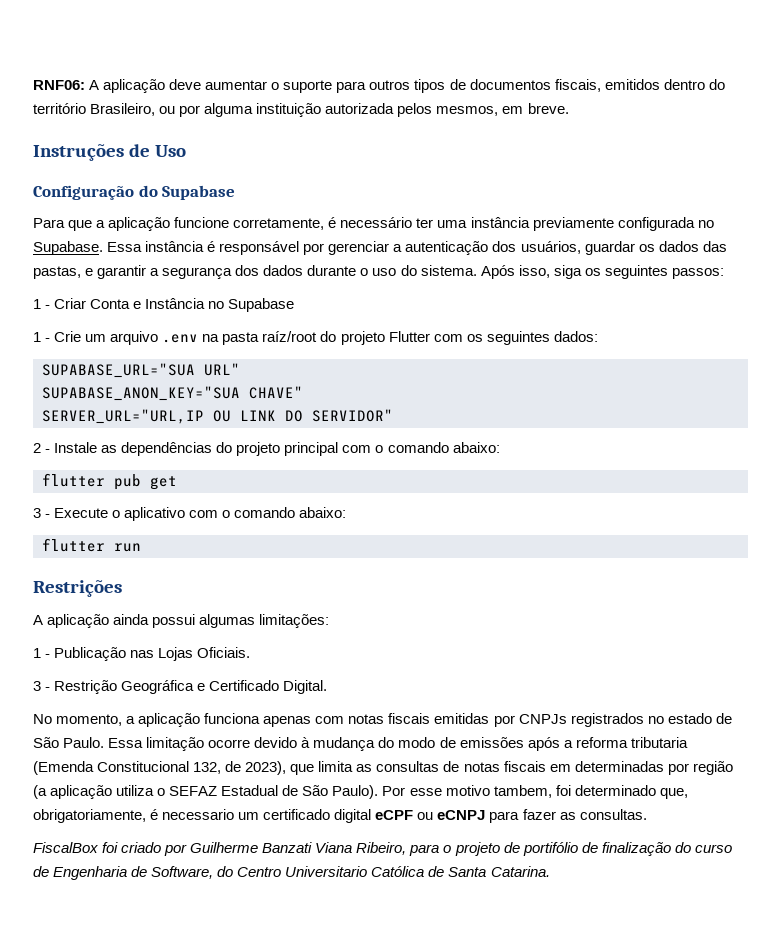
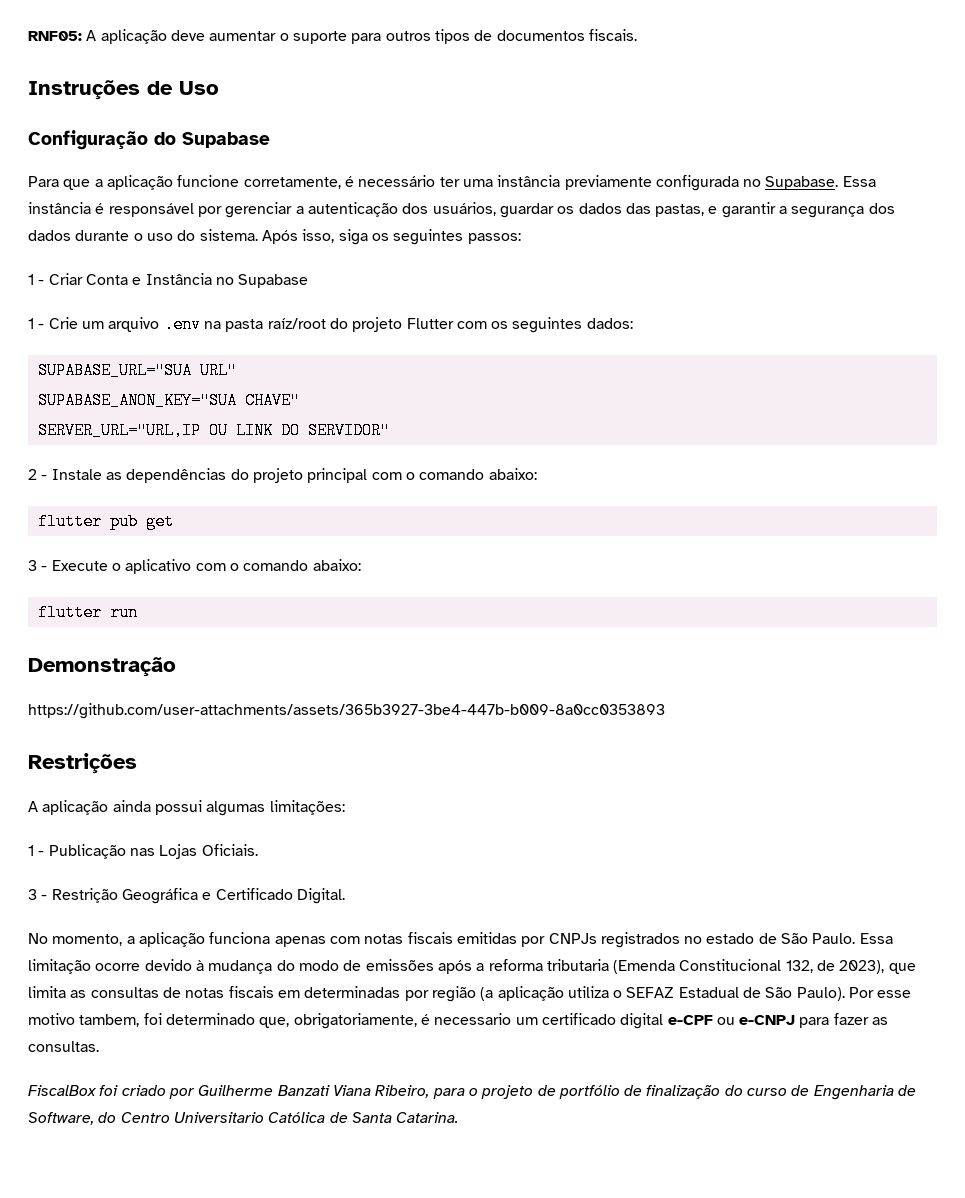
[33,80,85,90] RNF06: -> [28,31,82,41] RNF05:
[554,79,725,92] [33,103,569,117] fiscais, emitidos dentro do território Brasileiro, ou por alguma instituição autorizada pelos mesmos, em breve. -> [588,29,637,41] fiscais.
(141, 547) none -> [28,657,176,677] [28,703,665,719] // Demonstração // https://github.com/user-attachments/assets/365b3927-3be4-447b-b009-8a0cc0353893
[375,810,486,820] eCPF ou eCNPJ -> [667,1015,796,1025] e-CPF ou e-CNPJ
[522,842,578,856] portifólio -> [558,1085,620,1099] portfólio

